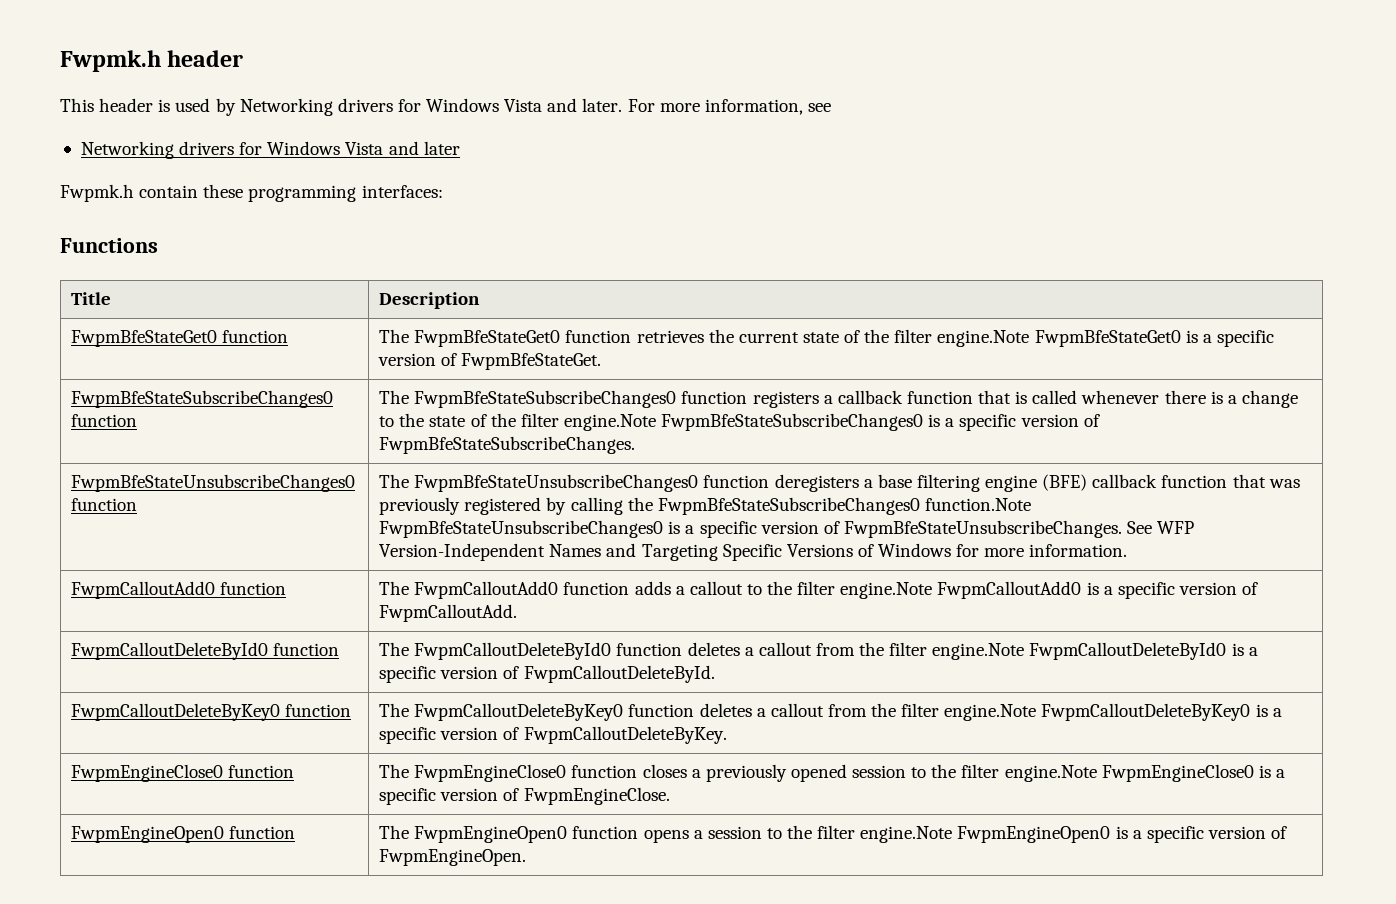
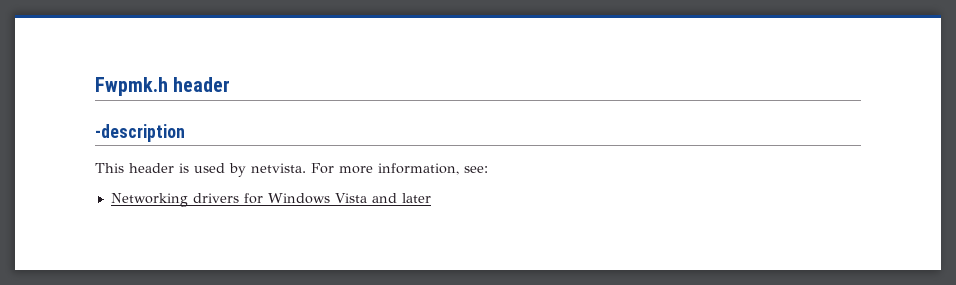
(244, 58) none -> [95,124,185,142] // -description
[239,98,623,116] Networking drivers for Windows Vista and later. -> [251,163,306,173] netvista.
[807,103,831,112] see -> [464,166,488,173] see:
[60,184,443,202] [60,238,158,253] [71,292,112,305] [379,292,481,309] [71,330,289,347] [379,329,1275,347] [378,353,602,370] [71,390,334,408] [71,414,138,427] [379,390,1299,408] [379,413,1100,431] [379,436,636,454] [71,474,356,492] [71,498,138,511] [379,474,1300,492] [379,497,1031,515] [379,520,1195,538] [379,543,1128,561] [71,581,287,599] [379,581,1259,599] [379,604,518,622] [71,642,340,660] [379,642,1258,660] [379,665,715,683] [71,703,352,721] [379,703,1282,721] [379,726,727,744] [71,764,295,782] [379,764,1286,782] [379,787,670,805] [71,826,296,843] [379,825,1288,843] [379,849,527,866] // Fwpmk.h contain these programming interfaces: // Functions // Title | Description // FwpmBfeStateGet0 function | The FwpmBfeStateGet0 function retrieves the current state of the filter engine.Note FwpmBfeStateGet0 is a specific version of FwpmBfeStateGet. // FwpmBfeStateSubscribeChanges0 function | The FwpmBfeStateSubscribeChanges0 function registers a callback function that is called whenever there is a change to the state of the filter engine.Note FwpmBfeStateSubscribeChanges0 is a specific version of FwpmBfeStateSubscribeChanges. // FwpmBfeStateUnsubscribeChanges0 function | The FwpmBfeStateUnsubscribeChanges0 function deregisters a base filtering engine (BFE) callback function that was previously registered by calling the FwpmBfeStateSubscribeChanges0 function.Note FwpmBfeStateUnsubscribeChanges0 is a specific version of FwpmBfeStateUnsubscribeChanges. See WFP Version-Independent Names and Targeting Specific Versions of Windows for more information. // FwpmCalloutAdd0 function | The FwpmCalloutAdd0 function adds a callout to the filter engine.Note FwpmCalloutAdd0 is a specific version of FwpmCalloutAdd. // FwpmCalloutDeleteById0 function | The FwpmCalloutDeleteById0 function deletes a callout from the filter engine.Note FwpmCalloutDeleteById0 is a specific version of FwpmCalloutDeleteById. // FwpmCalloutDeleteByKey0 function | The FwpmCalloutDeleteByKey0 function deletes a callout from the filter engine.Note FwpmCalloutDeleteByKey0 is a specific version of FwpmCalloutDeleteByKey. // FwpmEngineClose0 function | The FwpmEngineClose0 function closes a previously opened session to the filter engine.Note FwpmEngineClose0 is a specific version of FwpmEngineClose. // FwpmEngineOpen0 function | The FwpmEngineOpen0 function opens a session to the filter engine.Note FwpmEngineOpen0 is a specific version of FwpmEngineOpen. -> (431, 198) none

